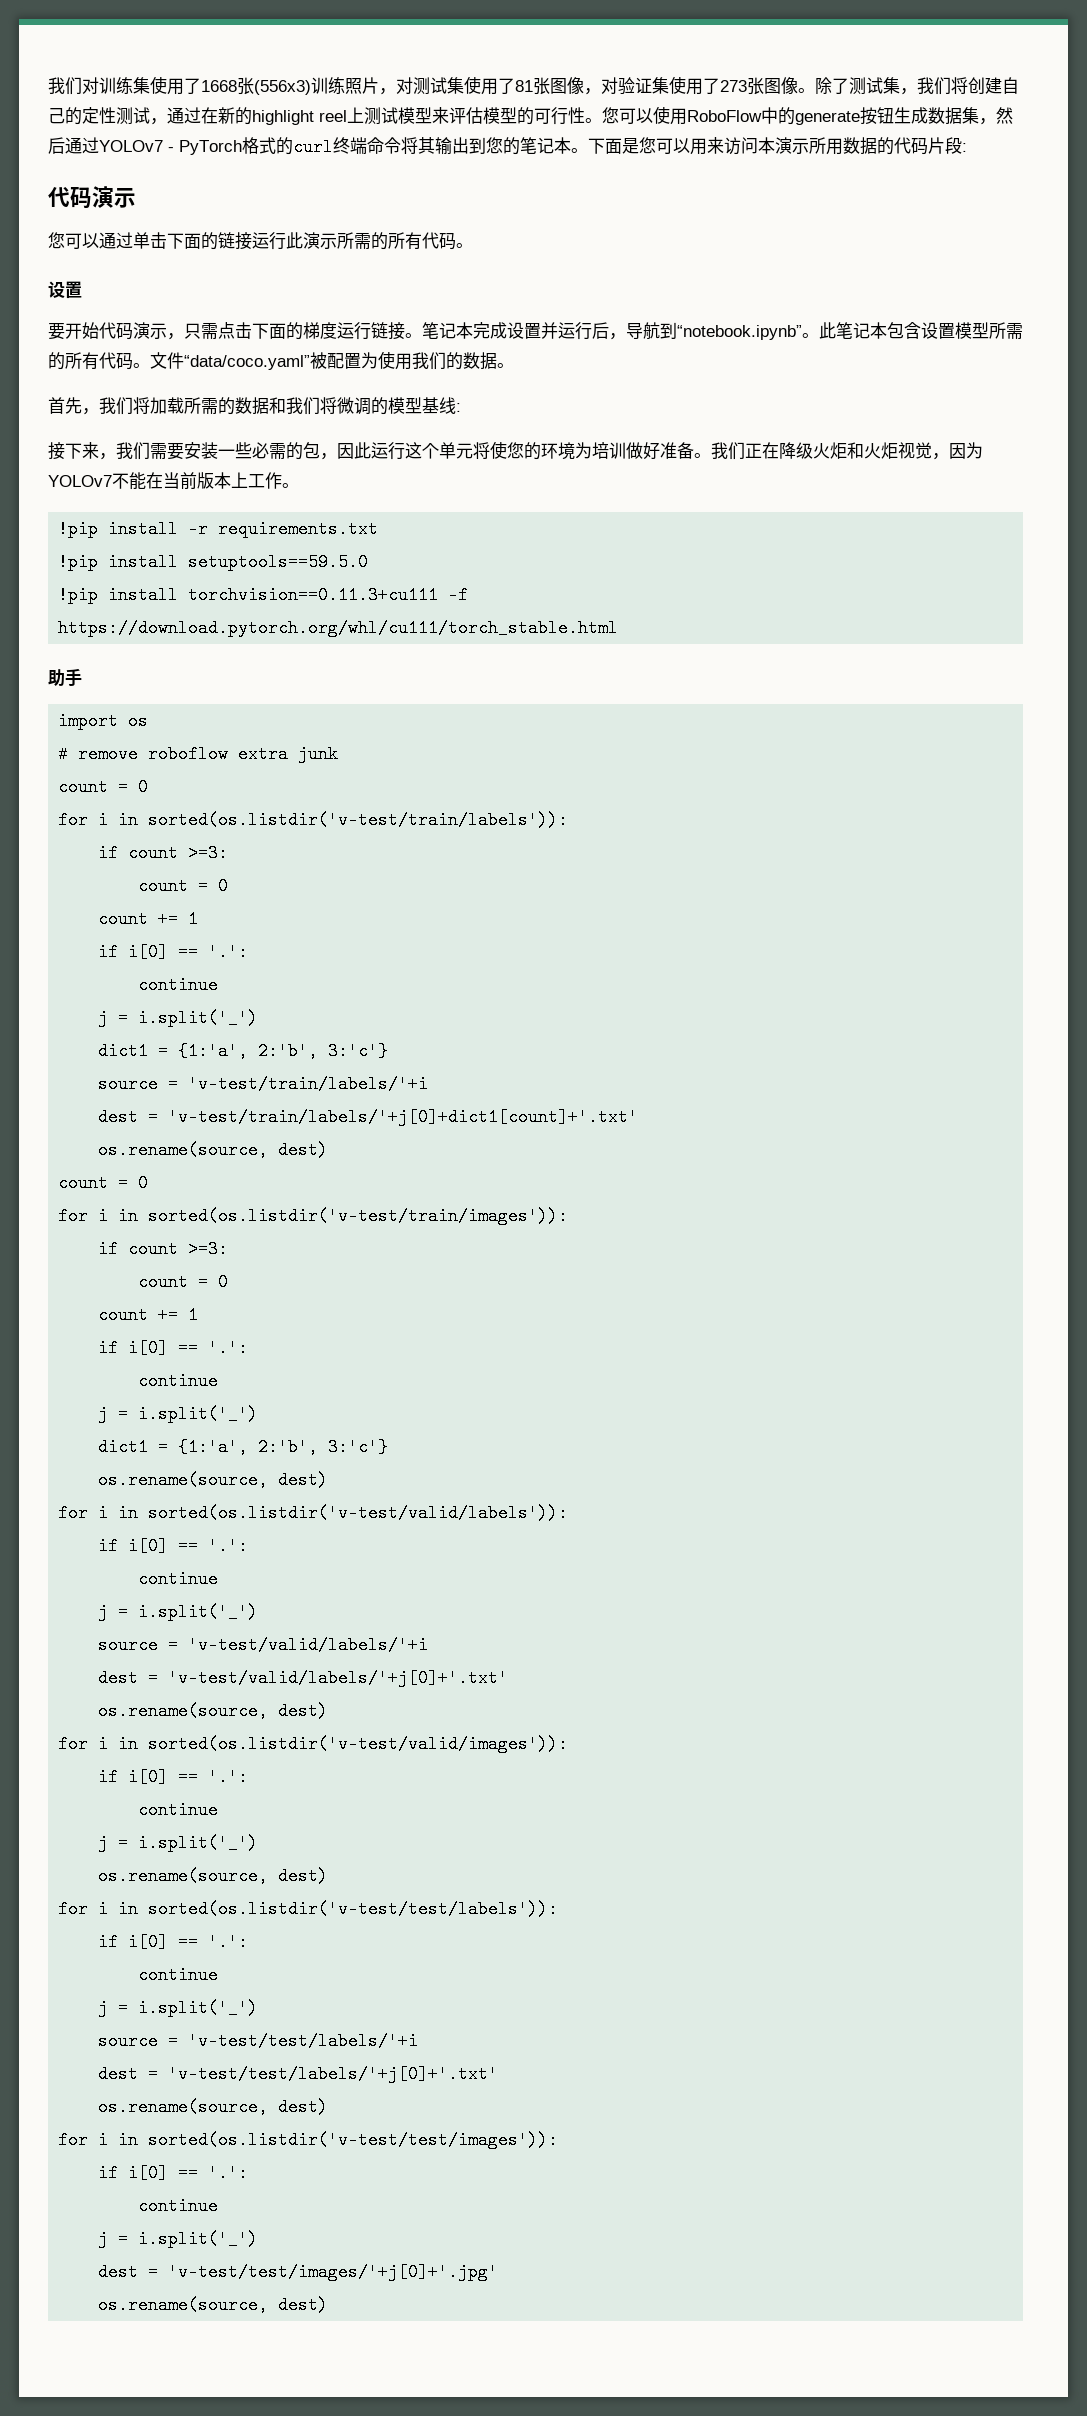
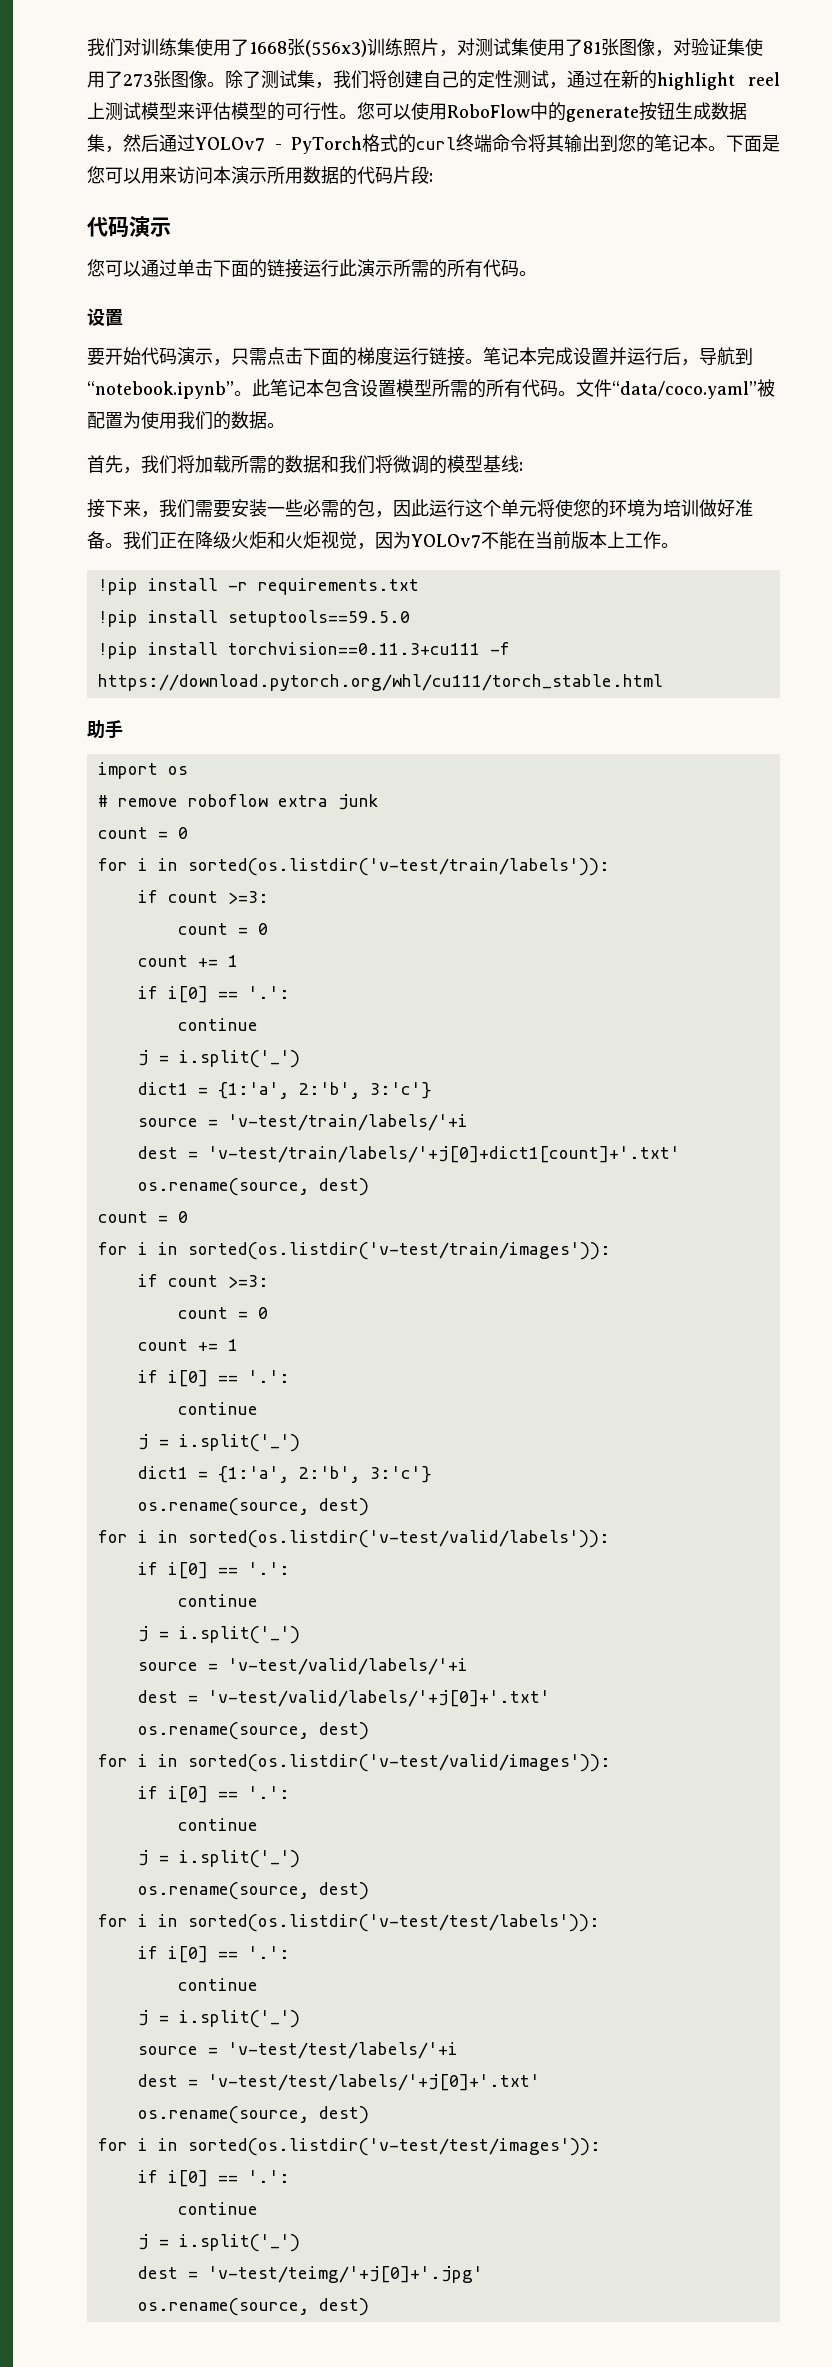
[168,2263,499,2281] 'v-test/test/images/'+j[0]+'.jpg' -> [207,2266,483,2283] 'v-test/teimg/'+j[0]+'.jpg'

